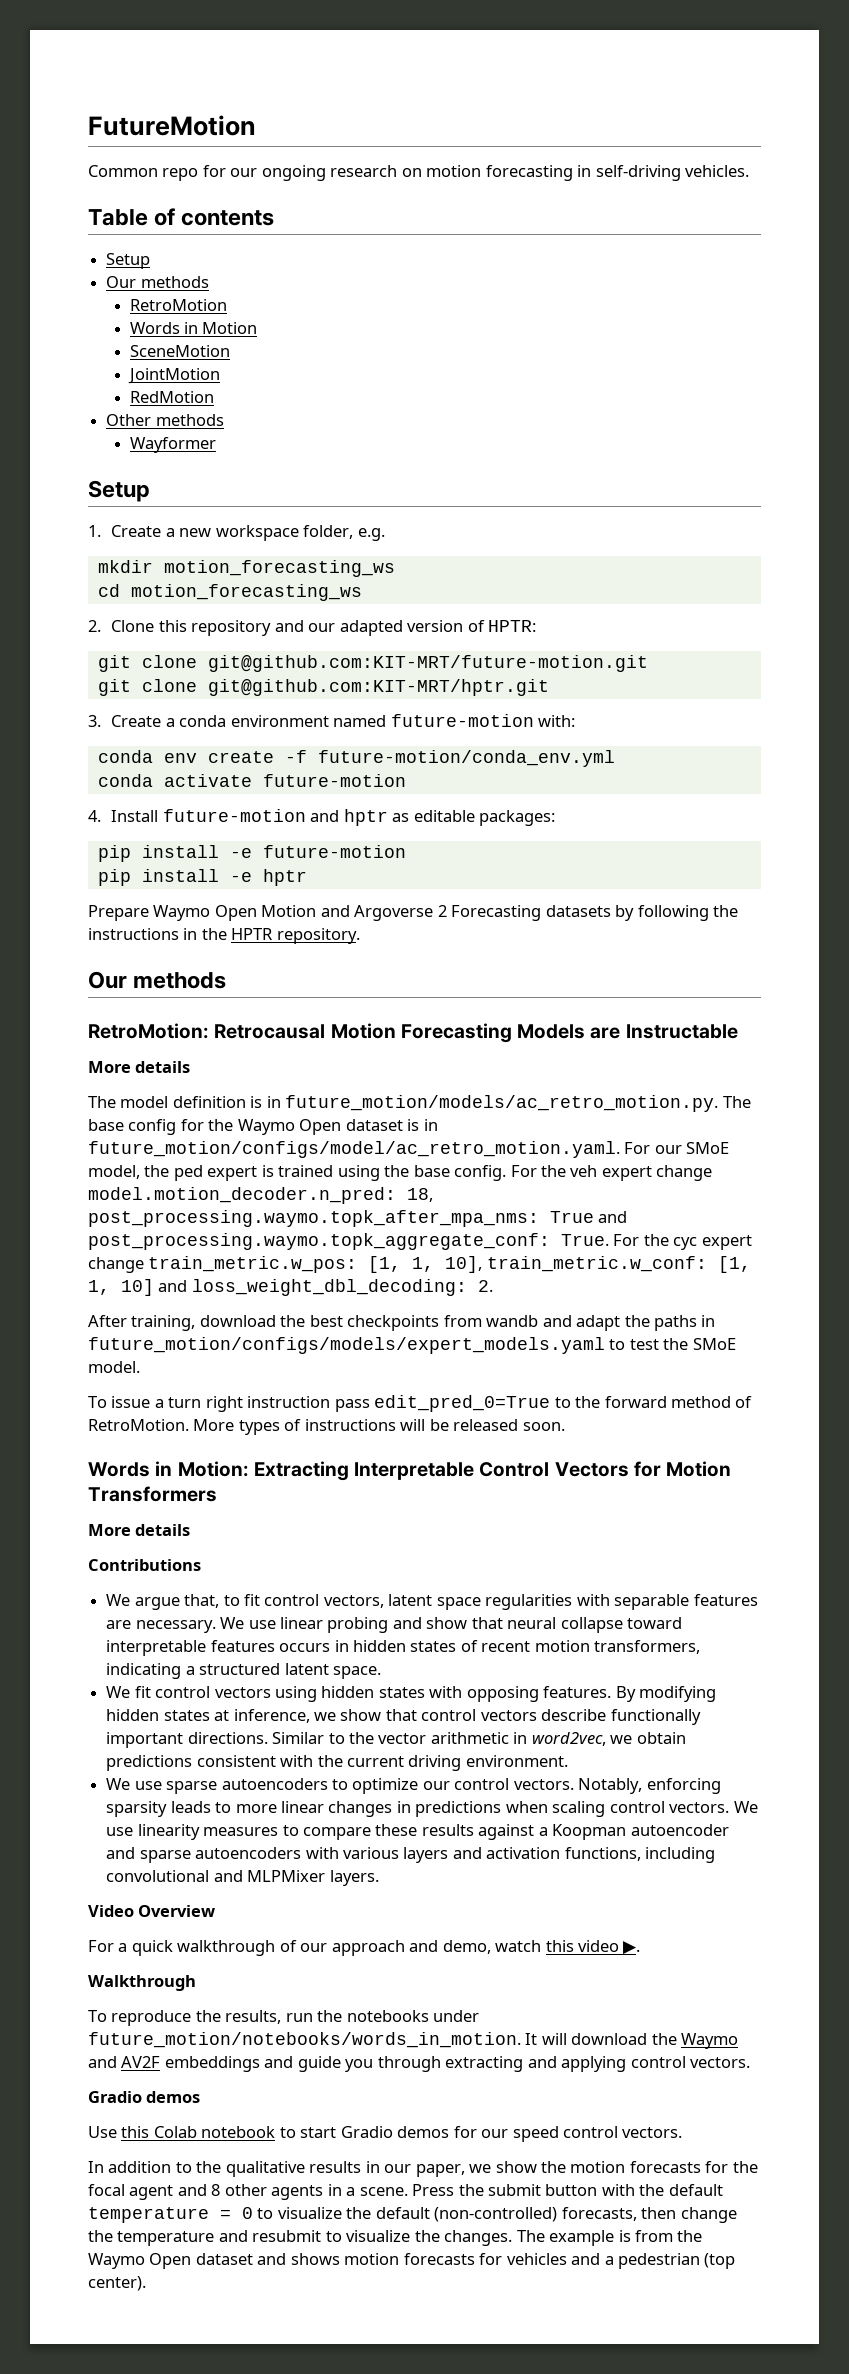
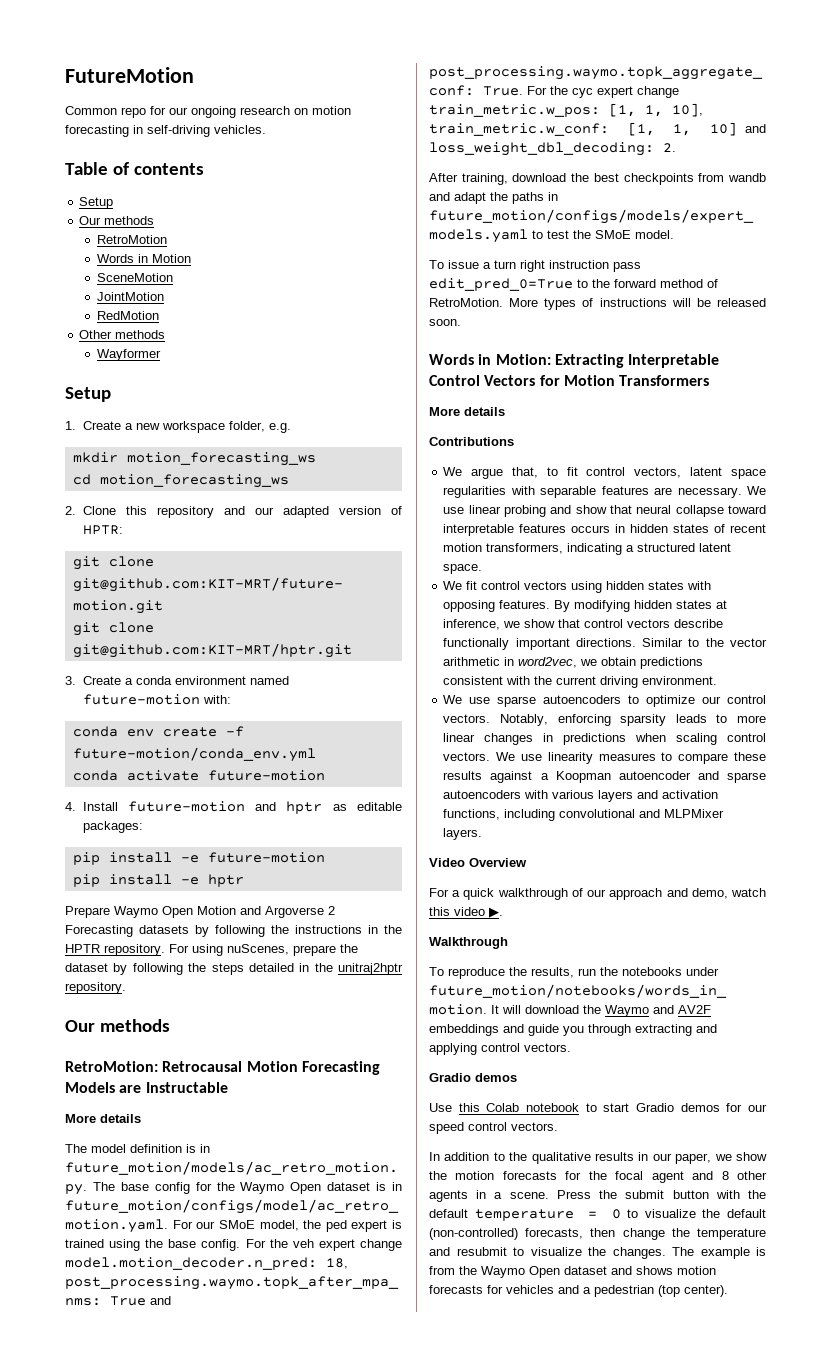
(360, 936) none -> [169,944,358,956] [65,963,403,975] [65,982,126,994] For using nuScenes, prepare the dataset by following the steps detailed in the unitraj2hptr repository.

